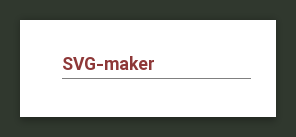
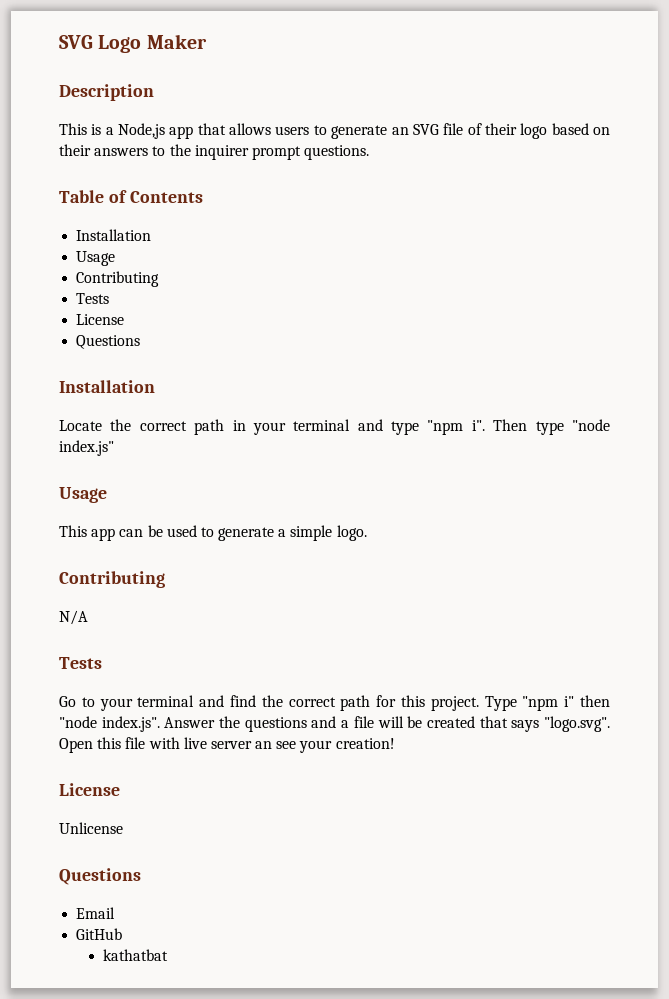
[62,56,155,70] SVG-maker -> [59,34,207,53] [59,84,154,101] [59,123,611,139] [59,144,370,160] [59,190,203,203] [76,229,152,241] [76,251,116,266] [76,271,160,287] [76,293,110,304] [76,314,125,325] [76,335,141,349] [59,380,155,393] [59,419,610,435] [59,440,114,456] [59,487,107,503] [59,525,367,541] [59,571,165,588] [59,610,88,625] [59,657,102,669] [59,695,610,711] [59,716,610,732] [59,737,395,753] [59,783,120,796] [59,822,123,834] [59,868,141,885] [76,907,116,919] [76,928,123,940] [102,949,168,961] SVG Logo Maker // Description // This is a Node,js app that allows users to generate an SVG file of their logo based on their answers to the inquirer prompt questions. // Table of Contents // Installation // Usage // Contributing // Tests // License // Questions // Installation // Locate the correct path in your terminal and type "npm i". Then type "node index.js" // Usage // This app can be used to generate a simple logo. // Contributing // N/A // Tests // Go to your terminal and find the correct path for this project. Type "npm i" then "node index.js". Answer the questions and a file will be created that says "logo.svg". Open this file with live server an see your creation! // License // Unlicense // Questions // Email // GitHub // kathatbat

